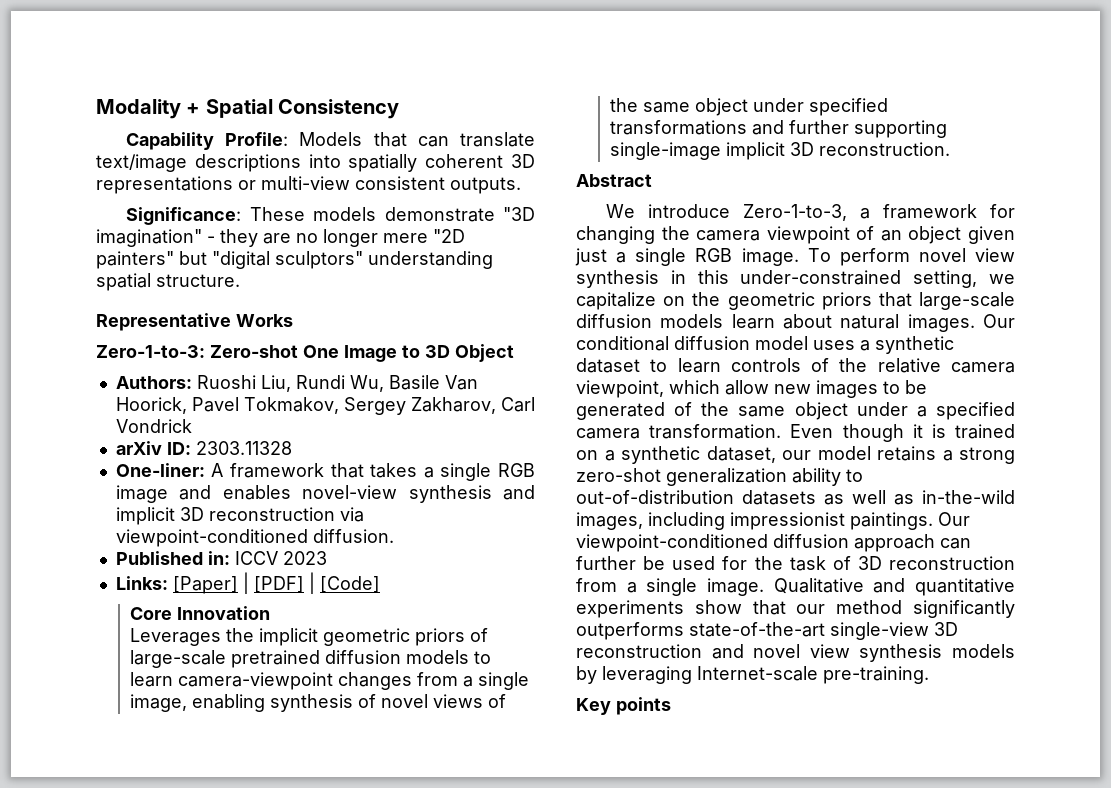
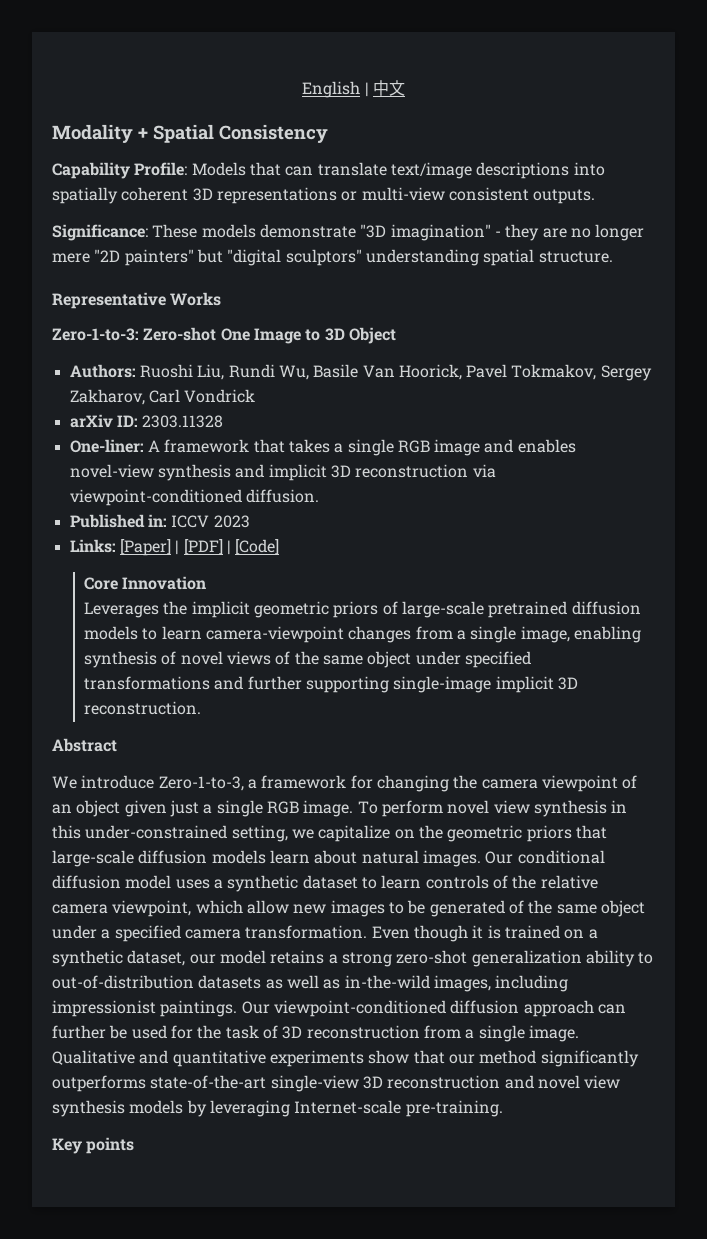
(96, 109) none -> [302,80,405,98] English | 中文 //

